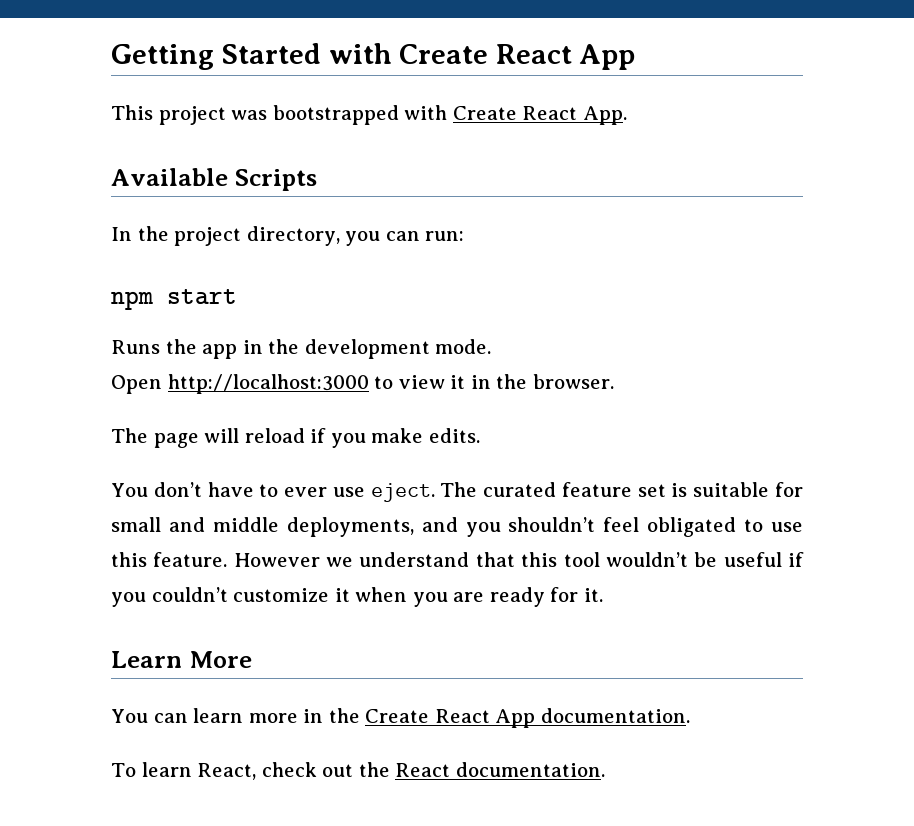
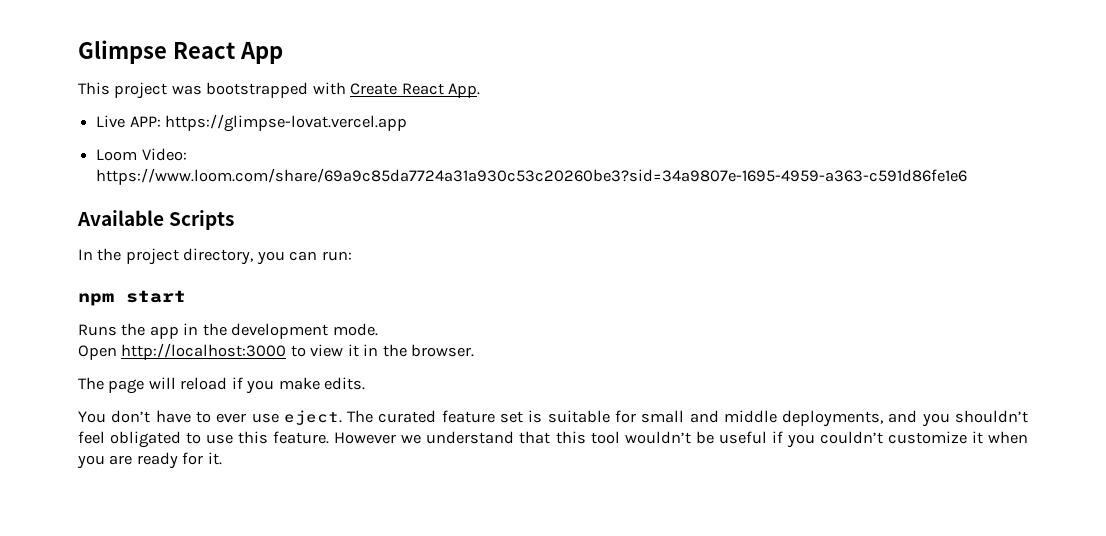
[111,43,489,70] Getting Started with Create -> [78,40,167,64] Glimpse
(627, 115) none -> [96,114,408,132] [96,148,187,161] [96,168,968,185] // Live APP: https://glimpse-lovat.vercel.app // Loom Video: https://www.loom.com/share/69a9c85da7724a31a930c53c20260be3?sid=34a9807e-1695-4959-a363-c591d86fe1e6
[111,651,252,668] [111,708,690,728] [111,762,605,780] // Learn More // You can learn more in the Create React App documentation. // To learn React, check out the React documentation. -> (222, 458) none

